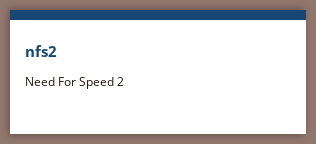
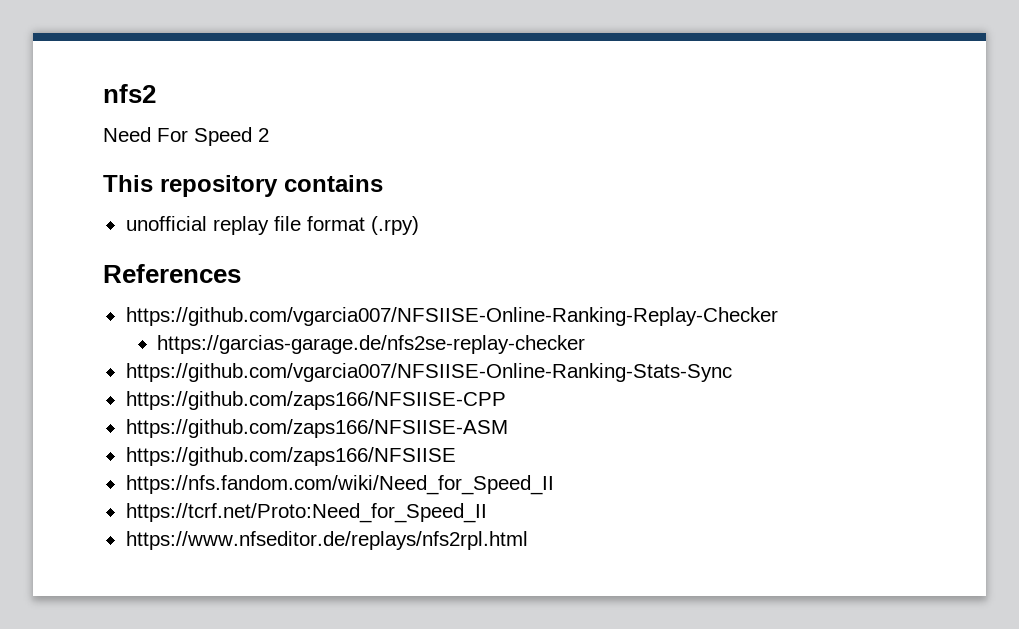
(125, 81) none -> [103,175,383,197] [125,216,419,235] [103,264,241,283] [125,307,778,326] [157,335,586,354] [125,363,732,382] [125,391,506,410] [125,419,508,438] [125,447,456,466] [125,475,554,495] [125,503,487,523] [125,531,528,550] // This repository contains // unofficial replay file format (.rpy) // References // https://github.com/vgarcia007/NFSIISE-Online-Ranking-Replay-Checker // https://garcias-garage.de/nfs2se-replay-checker // https://github.com/vgarcia007/NFSIISE-Online-Ranking-Stats-Sync // https://github.com/zaps166/NFSIISE-CPP // https://github.com/zaps166/NFSIISE-ASM // https://github.com/zaps166/NFSIISE // https://nfs.fandom.com/wiki/Need_for_Speed_II // https://tcrf.net/Proto:Need_for_Speed_II // https://www.nfseditor.de/replays/nfs2rpl.html

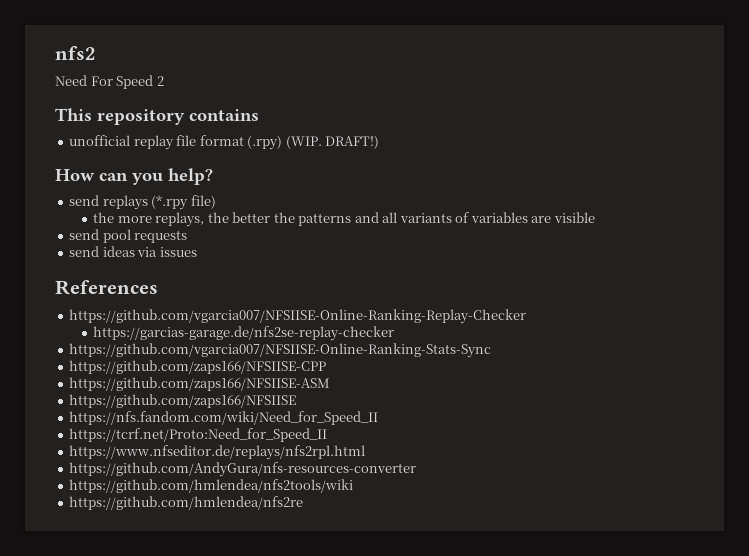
(419, 225) none -> [285,135,380,149] [55,168,213,185] [69,195,216,210] [93,212,595,227] [69,229,188,243] [69,246,197,257] (WIP. DRAFT!) // How can you help? // send replays (*.rpy file) // the more replays, the better the patterns and all variants of variables are visible // send pool requests // send ideas via issues
(528, 540) none -> [69,462,417,477] [69,479,354,493] [69,496,304,510] // https://github.com/AndyGura/nfs-resources-converter // https://github.com/hmlendea/nfs2tools/wiki // https://github.com/hmlendea/nfs2re

